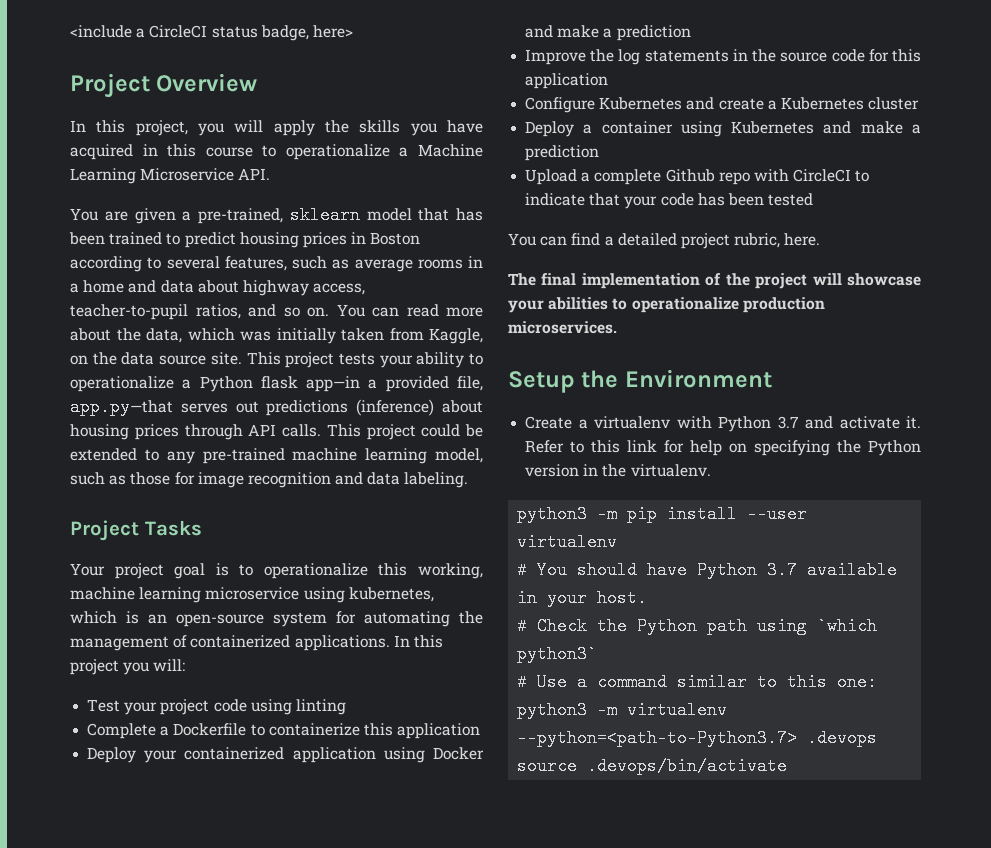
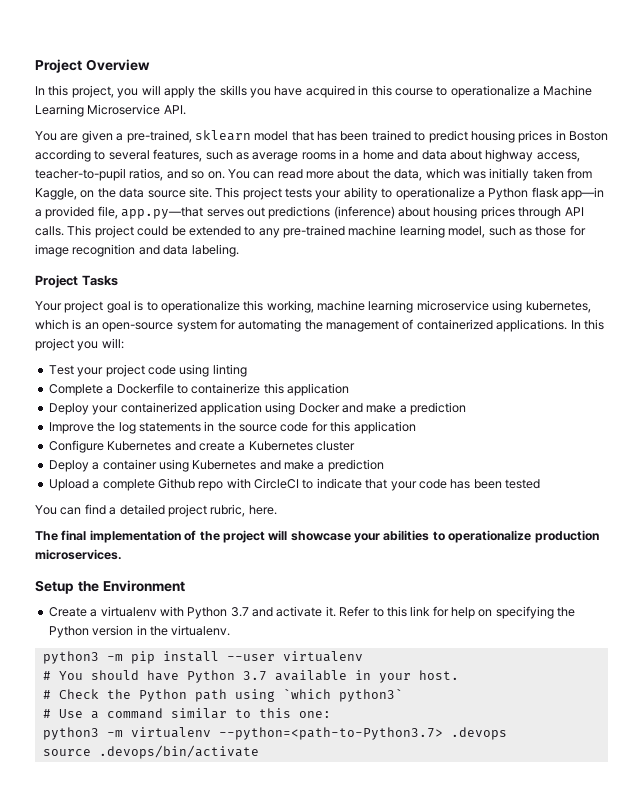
[70,25,353,41] <include a CircleCI status badge, here> // -> (35, 66) none

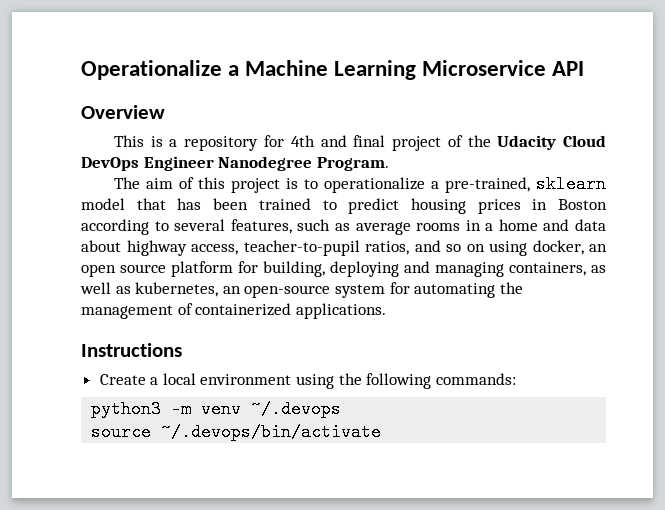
[35,59,150,73] [35,85,593,98] [35,104,186,117] [35,130,113,143] Project Overview // In this project, you will apply the skills you have acquired in this course to operationalize a Machine Learning Microservice API. // You are given -> [81,60,585,80] [81,105,165,119] [113,135,606,151] [81,156,389,171] [113,177,425,193] Operationalize a Machine Learning Microservice API // Overview // This is a repository for 4th and final project of the Udacity Cloud DevOps Engineer Nanodegree Program. // The aim of this project is to operationalize
[207,168,592,181] [35,187,604,200] [35,206,584,219] [35,225,586,238] [35,244,239,257] [35,275,118,288] [35,300,591,313] [35,319,82,330] on. You can read more about the data, which was initially taken from Kaggle, on the data source site. This project tests your ability to operationalize a Python flask app—in a provided file, app.py—that serves out predictions (inference) about housing prices through API calls. This project could be extended to any pre-trained machine learning model, such as those for image recognition and data labeling. // Project Tasks // Your project goal is to operationalize this working, machine learning microservice using kubernetes, which is -> [466,240,607,256] [81,261,606,277] [80,282,219,297] on using docker, an open source platform for building, deploying and managing containers, as well as kubernetes,
[570,319,604,330] [35,338,124,351] [48,364,247,377] [48,383,349,396] [48,402,467,415] [48,421,416,434] [48,440,355,453] [48,459,384,472] [48,478,540,491] [35,504,277,517] [35,530,599,543] [35,549,122,560] [35,580,185,594] [48,606,576,619] [48,625,231,638] [42,651,363,664] [42,670,459,683] [42,688,403,702] [42,708,331,719] [42,727,507,740] [42,745,259,759] In this project you will: // Test your project code using linting // Complete a Dockerfile to containerize this application // Deploy your containerized application using Docker and make a prediction // Improve the log statements in the source code for this application // Configure Kubernetes and create a Kubernetes cluster // Deploy a container using Kubernetes and make a prediction // Upload a complete Github repo with CircleCI to indicate that your code has been tested // You can find a detailed project rubric, here. // The final implementation of the project will showcase your abilities to operationalize production microservices. // Setup the Environment // Create a virtualenv with Python 3.7 and activate it. Refer to this link for help on specifying the Python version in the virtualenv. // python3 -m pip install --user virtualenv // # You should have Python 3.7 available in your host. // # Check the Python path using `which python3` // # Use a command similar to this one: // python3 -m virtualenv --python=<path-to-Python3.7> .devops // source .devops/bin/activate -> [81,343,182,357] [99,373,516,389] [91,400,342,418] [91,423,382,441] // Instructions // Create a local environment using the following commands: // python3 -m venv ~/.devops // source ~/.devops/bin/activate

